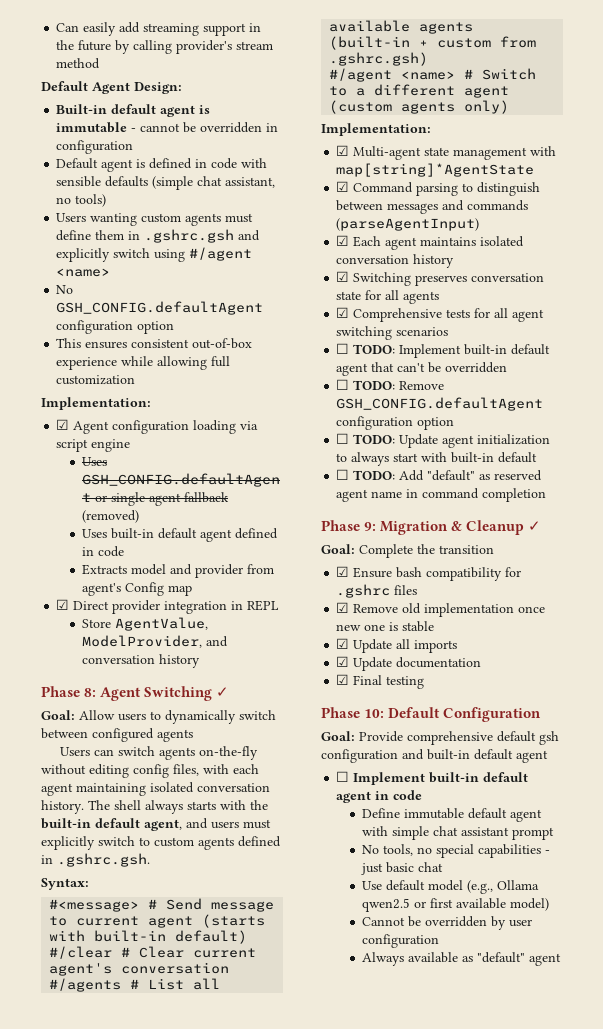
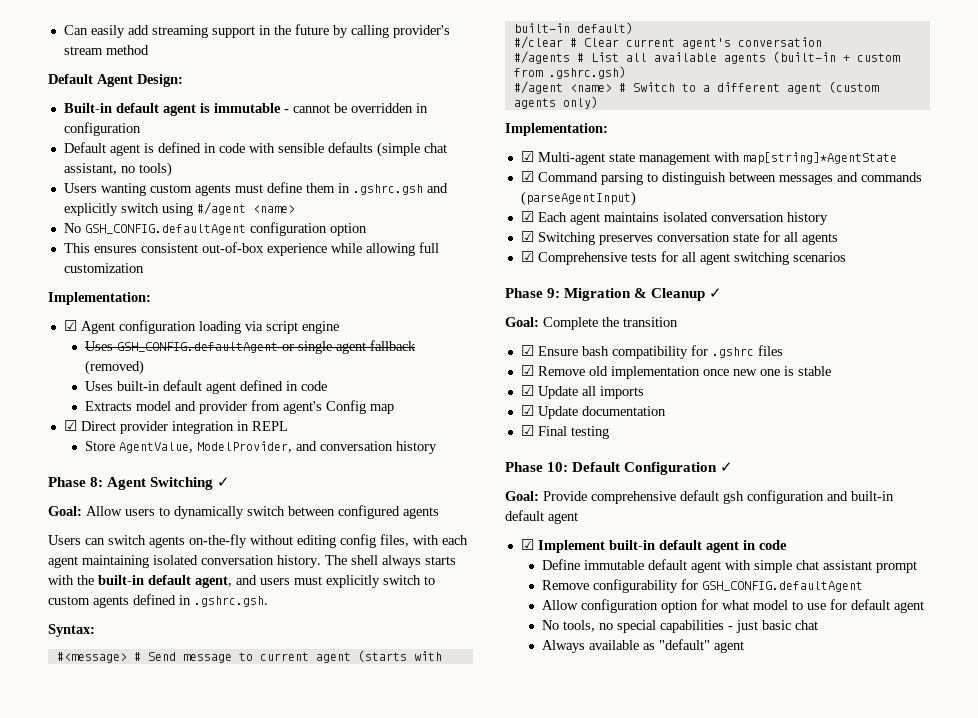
[336,343,551,358] [336,362,508,376] [336,379,445,390] [336,397,544,411] [336,416,455,430] [336,433,551,448] [336,452,538,466] [336,469,543,481] [336,488,547,502] // ☐ TODO: Implement built-in default agent that can't be overridden // ☐ TODO: Remove GSH_CONFIG.defaultAgent configuration option // ☐ TODO: Update agent initialization to always start with built-in default // ☐ TODO: Add "default" as reserved agent name in command completion -> (846, 257) none
(542, 714) none -> [720,462,734,472] ✓
[336,771,350,782] ☐ -> [520,539,534,550] ☑
(555, 833) none -> [541,579,863,593] [541,599,924,613] // Remove configurability for GSH_CONFIG.defaultAgent // Allow configuration option for what model to use for default agent
[362,880,540,894] [362,898,550,912] [362,916,533,930] [362,934,440,948] // Use default model (e.g., Ollama qwen2.5 or first available model) // Cannot be overridden by user configuration -> (818, 625) none

